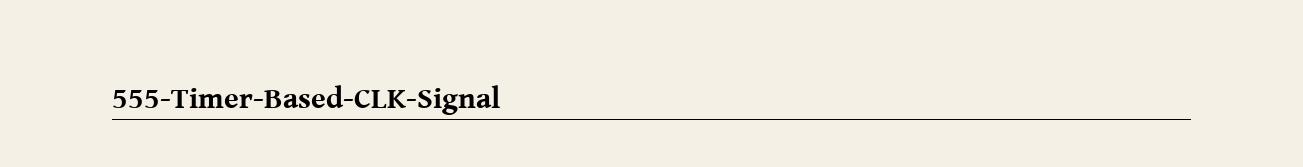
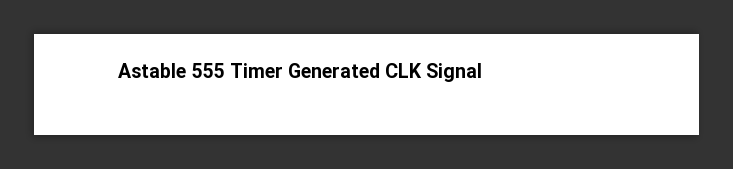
[112,85,500,115] 555-Timer-Based-CLK-Signal -> [118,63,483,82] Astable 555 Timer Generated CLK Signal

